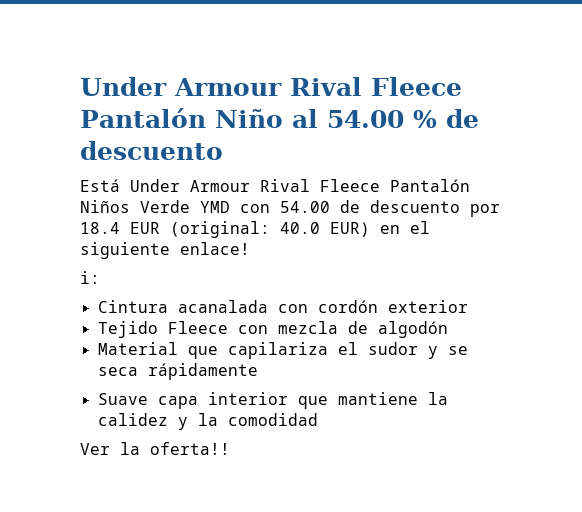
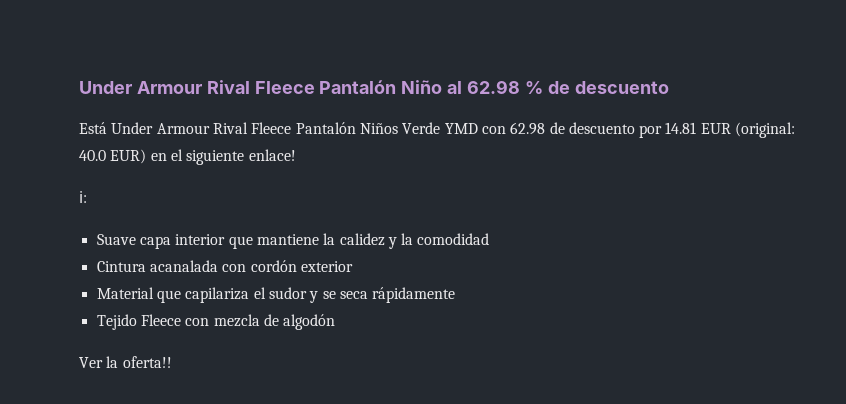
[326,110,404,128] 54.00 -> [467,80,521,94] 62.98
[280,201,330,213] 54.00 -> [510,122,546,135] 62.98
[80,222,120,234] 18.4 -> [665,122,697,134] 14.81
[97,300,468,313] [97,321,448,338] [97,342,468,359] [97,363,258,380] // Cintura acanalada con cordón exterior // Tejido Fleece con mezcla de algodón // Material que capilariza el sudor y se seca rápidamente -> (87, 197) none
(318, 419) none -> [96,260,353,272] [96,287,456,303] [96,314,336,330] // Cintura acanalada con cordón exterior // Material que capilariza el sudor y se seca rápidamente // Tejido Fleece con mezcla de algodón

